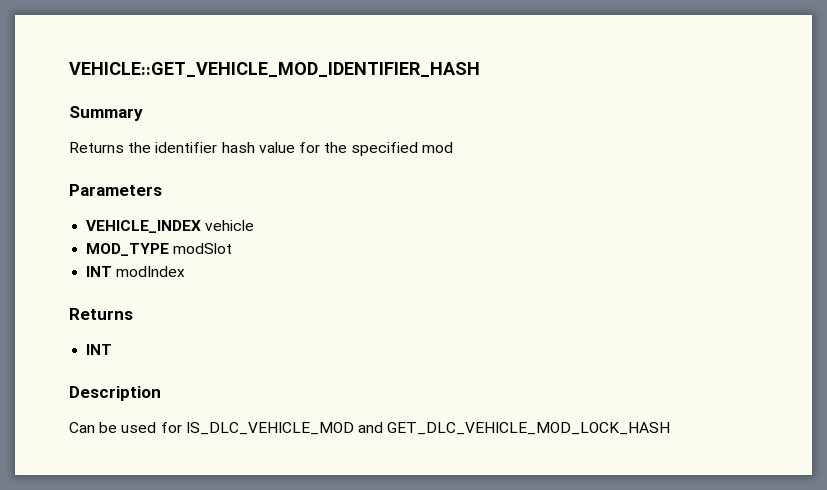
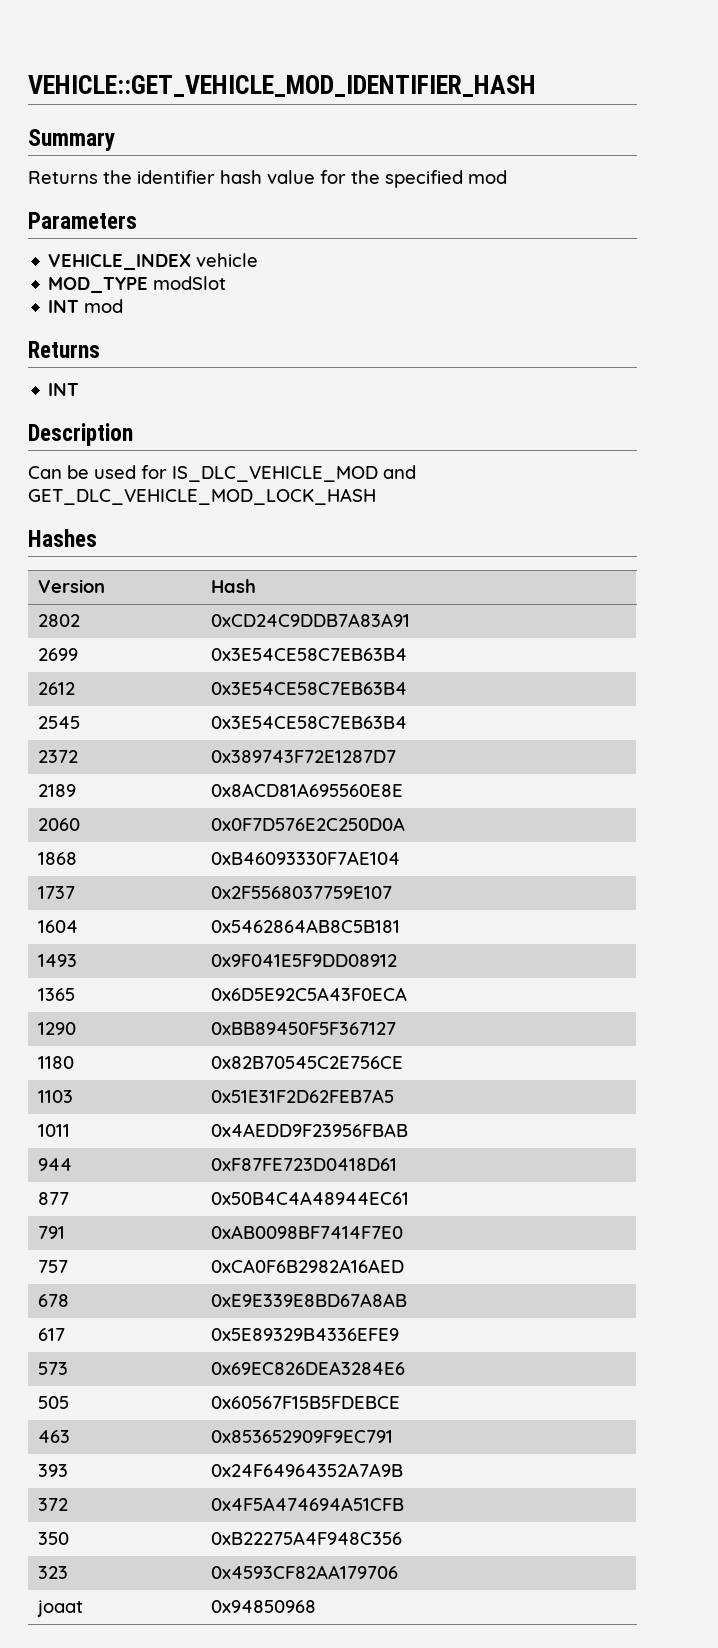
[116,266,186,277] modIndex -> [84,299,124,313] mod
(671, 428) none -> [28,529,97,547] [37,579,105,593] [210,579,256,593] [37,614,80,627] [210,613,410,627] [37,648,78,661] [210,648,407,661] [37,682,75,695] [210,682,407,695] [37,716,80,729] [210,716,407,729] [37,750,78,763] [210,750,396,763] [37,784,76,797] [210,783,403,797] [37,818,80,831] [210,817,405,831] [37,852,77,865] [210,851,400,865] [37,886,75,899] [210,886,392,899] [37,920,78,933] [210,919,400,933] [37,954,77,967] [210,954,397,967] [37,988,75,1001] [210,987,407,1001] [37,1022,76,1035] [210,1022,396,1035] [37,1056,74,1069] [210,1056,403,1069] [37,1090,73,1103] [210,1089,394,1103] [37,1124,70,1137] [210,1123,408,1137] [37,1158,72,1171] [210,1158,397,1171] [37,1192,69,1205] [210,1191,409,1205] [37,1226,65,1239] [210,1225,403,1239] [37,1260,68,1273] [210,1259,404,1273] [37,1294,69,1307] [210,1293,407,1307] [37,1328,65,1341] [210,1328,399,1341] [37,1362,68,1375] [210,1361,405,1375] [37,1396,69,1409] [210,1396,400,1409] [37,1430,70,1443] [210,1430,393,1443] [37,1464,68,1477] [210,1463,403,1477] [37,1498,68,1511] [210,1497,404,1511] [37,1532,69,1545] [210,1531,402,1545] [37,1566,68,1579] [210,1565,398,1579] [36,1600,83,1617] [210,1600,316,1613] // Hashes // Version | Hash // 2802 | 0xCD24C9DDB7A83A91 // 2699 | 0x3E54CE58C7EB63B4 // 2612 | 0x3E54CE58C7EB63B4 // 2545 | 0x3E54CE58C7EB63B4 // 2372 | 0x389743F72E1287D7 // 2189 | 0x8ACD81A695560E8E // 2060 | 0x0F7D576E2C250D0A // 1868 | 0xB46093330F7AE104 // 1737 | 0x2F5568037759E107 // 1604 | 0x5462864AB8C5B181 // 1493 | 0x9F041E5F9DD08912 // 1365 | 0x6D5E92C5A43F0ECA // 1290 | 0xBB89450F5F367127 // 1180 | 0x82B70545C2E756CE // 1103 | 0x51E31F2D62FEB7A5 // 1011 | 0x4AEDD9F23956FBAB // 944 | 0xF87FE723D0418D61 // 877 | 0x50B4C4A48944EC61 // 791 | 0xAB0098BF7414F7E0 // 757 | 0xCA0F6B2982A16AED // 678 | 0xE9E339E8BD67A8AB // 617 | 0x5E89329B4336EFE9 // 573 | 0x69EC826DEA3284E6 // 505 | 0x60567F15B5FDEBCE // 463 | 0x853652909F9EC791 // 393 | 0x24F64964352A7A9B // 372 | 0x4F5A474694A51CFB // 350 | 0xB22275A4F948C356 // 323 | 0x4593CF82AA179706 // joaat | 0x94850968

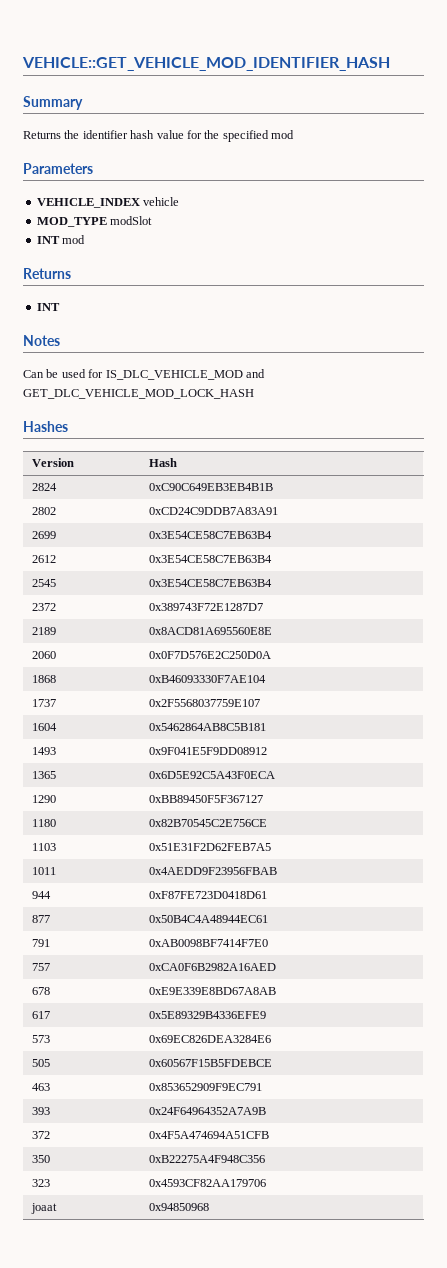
[28,423,133,446] Description -> [23,335,60,346] Notes
(256, 586) none -> [32,483,58,491] [149,483,274,491] // 2824 | 0xC90C649EB3EB4B1B

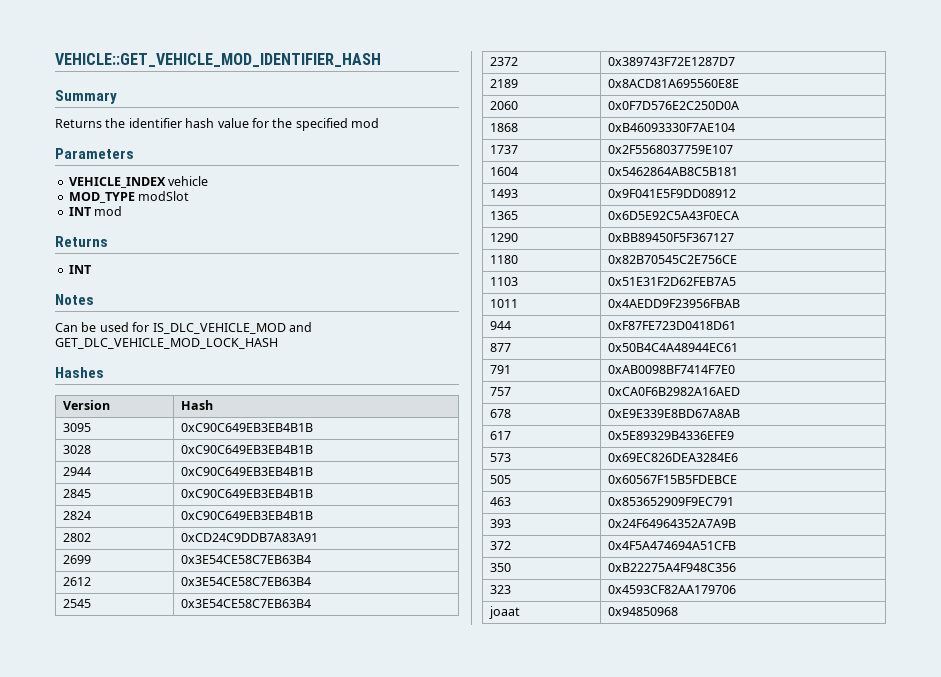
(178, 462) none -> [63,423,92,432] [181,423,314,432] [63,445,92,454] [181,445,314,454] [63,467,92,476] [181,467,314,476] [63,489,92,498] [181,489,314,498] // 3095 | 0xC90C649EB3EB4B1B // 3028 | 0xC90C649EB3EB4B1B // 2944 | 0xC90C649EB3EB4B1B // 2845 | 0xC90C649EB3EB4B1B

